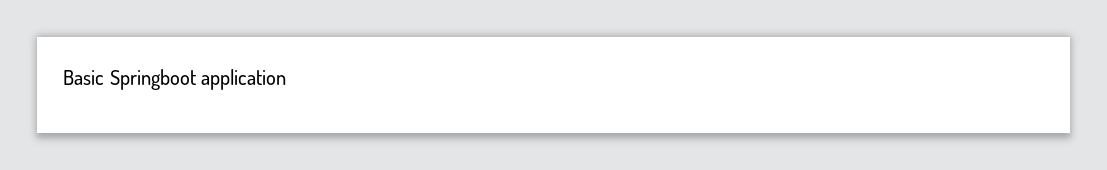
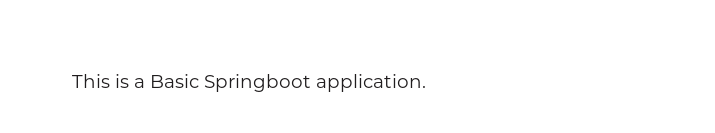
(63, 77) none -> [72,74,145,88] This is a
[201,69,287,90] application -> [316,74,426,92] application.

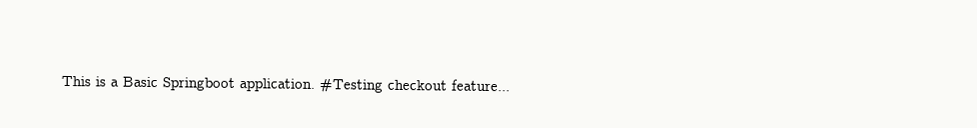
(426, 83) none -> [319,77,510,93] #Testing checkout feature...

